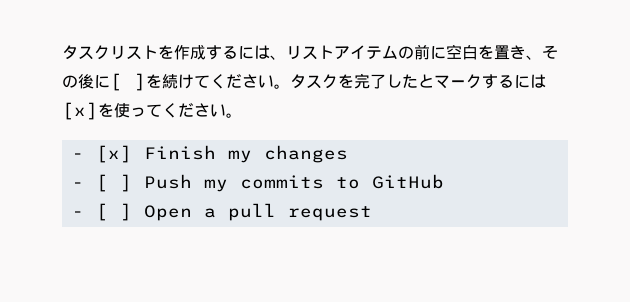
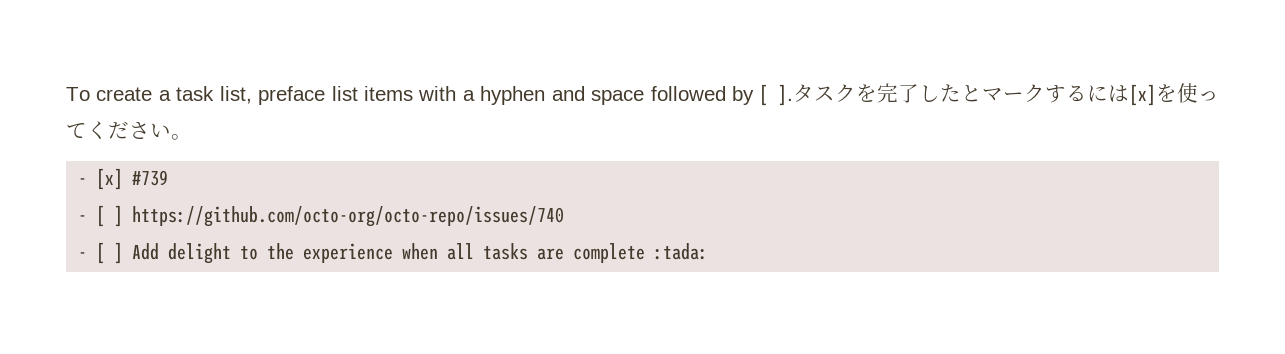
[62,44,558,60] [62,73,290,91] タスクリストを作成するには、リストアイテムの前に空白を置き、その後に[ ]を続けてください。 -> [66,84,793,106] To create a task list, preface list items with a hyphen and space followed by [ ].
[143,145,348,163] [71,174,444,192] [71,203,372,221] Finish my changes // - [ ] Push my commits to GitHub // - [ ] Open a pull request -> [132,170,169,186] [78,205,565,227] [78,242,709,264] #739 // - [ ] https://github.com/octo-org/octo-repo/issues/740 // - [ ] Add delight to the experience when all tasks are complete :tada:

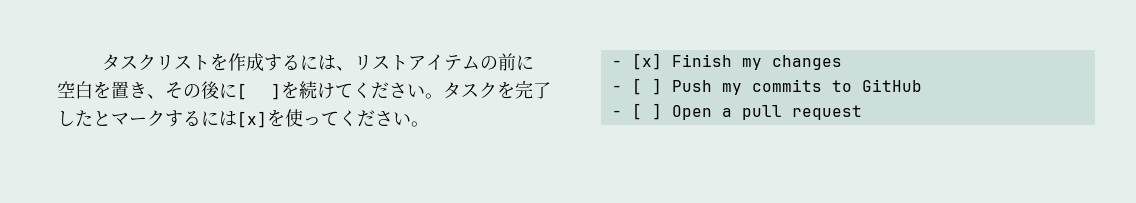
[66,84,793,106] To create a task list, preface list items with a hyphen and space followed by [ ]. -> [101,53,534,71] [57,81,443,100] タスクリストを作成するには、リストアイテムの前に空白を置き、その後に[ ]を続けてください。
[132,170,169,186] [78,205,565,227] [78,242,709,264] #739 // - [ ] https://github.com/octo-org/octo-repo/issues/740 // - [ ] Add delight to the experience when all tasks are complete :tada: -> [671,54,842,70] [611,78,922,95] [611,103,862,120] Finish my changes // - [ ] Push my commits to GitHub // - [ ] Open a pull request

